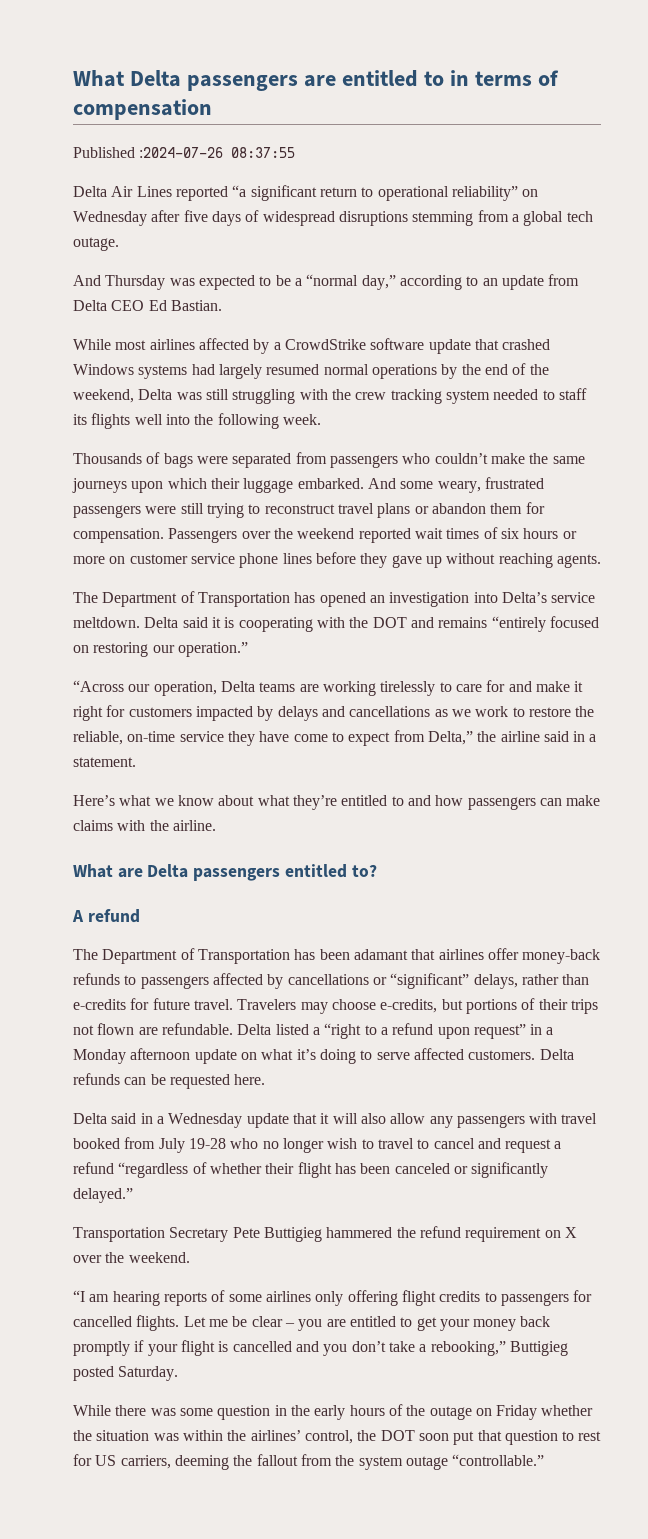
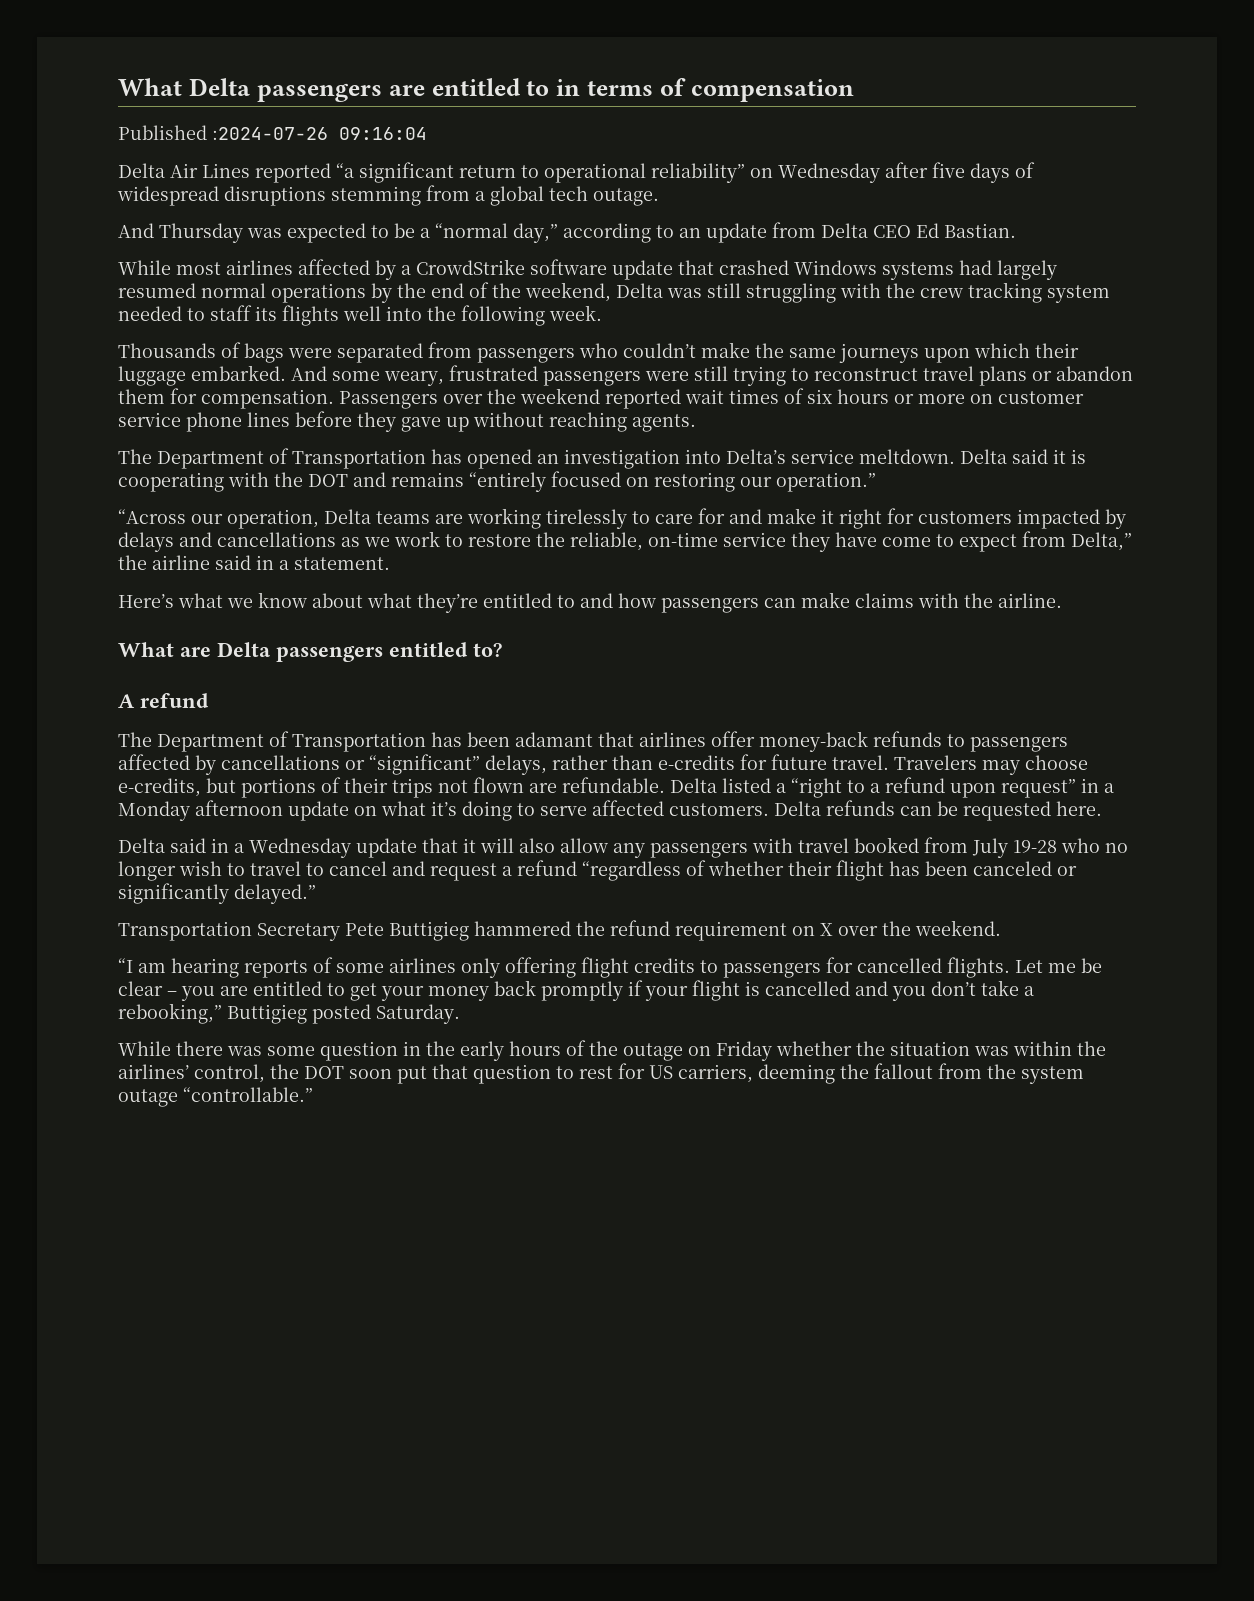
[231,147,296,158] 08:37:55 -> [339,127,427,140] 09:16:04

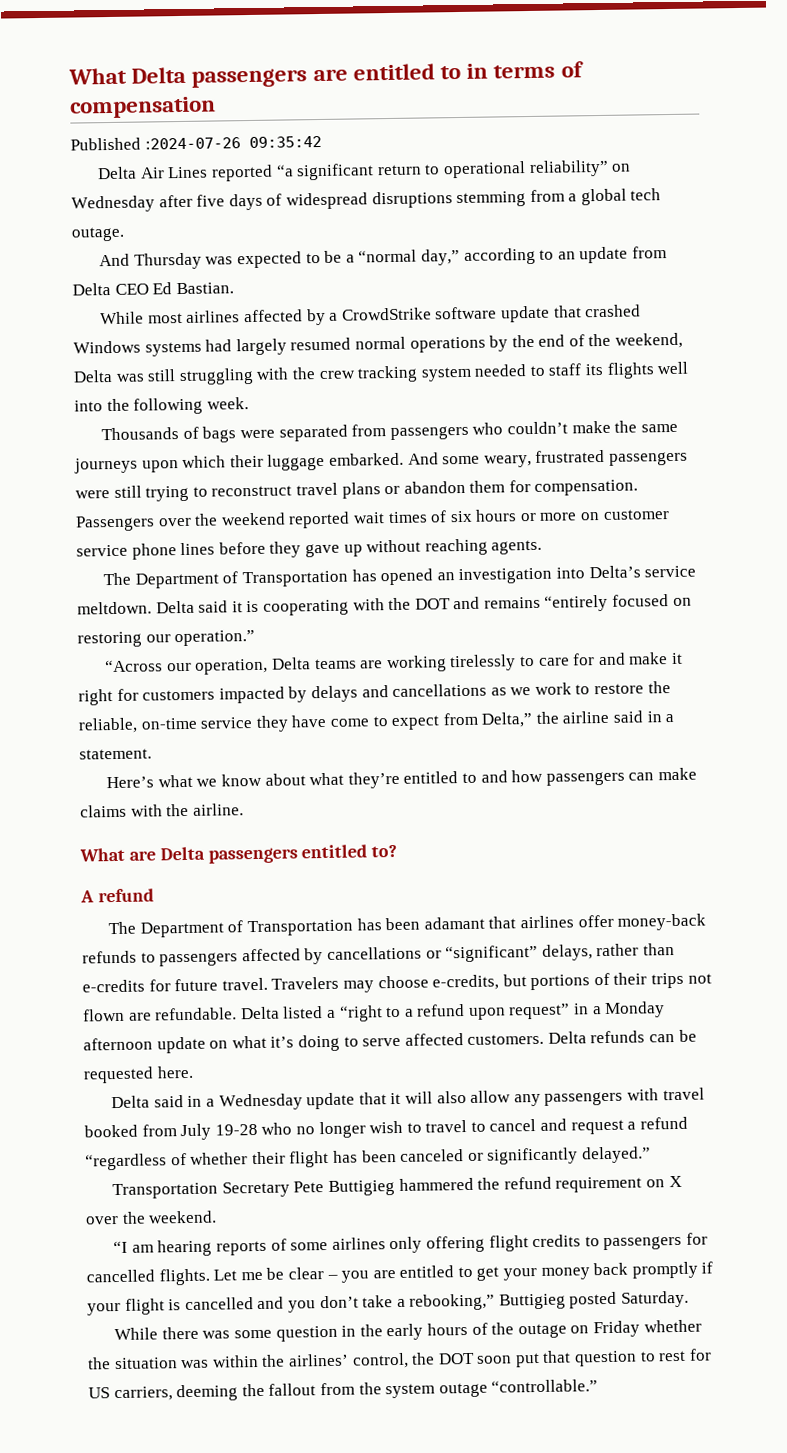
[339,127,427,140] 09:16:04 -> [248,135,322,149] 09:35:42

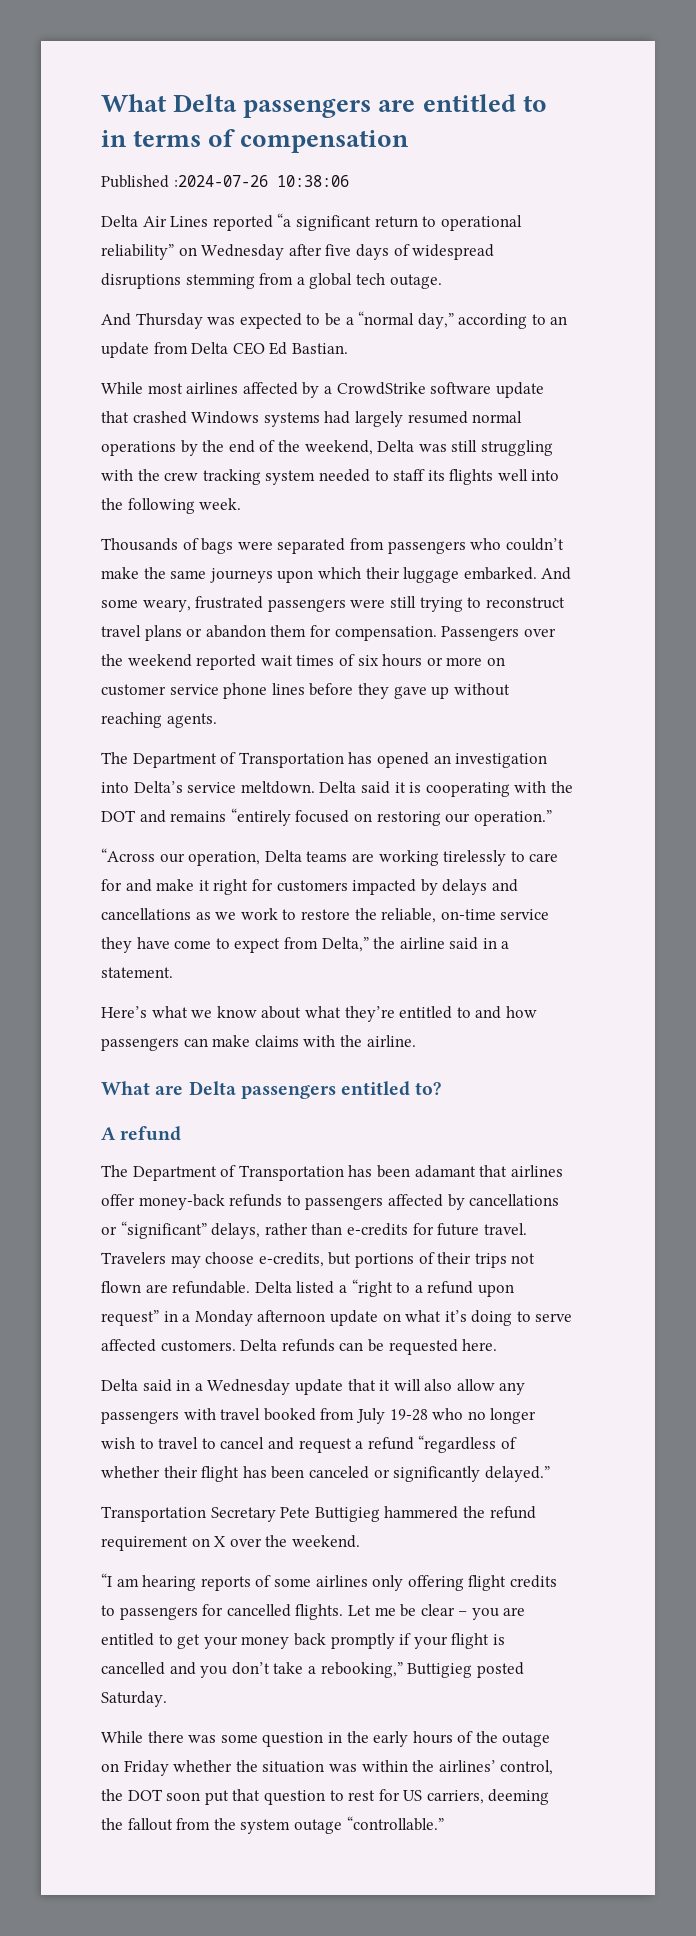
[248,135,322,149] 09:35:42 -> [276,175,349,187] 10:38:06

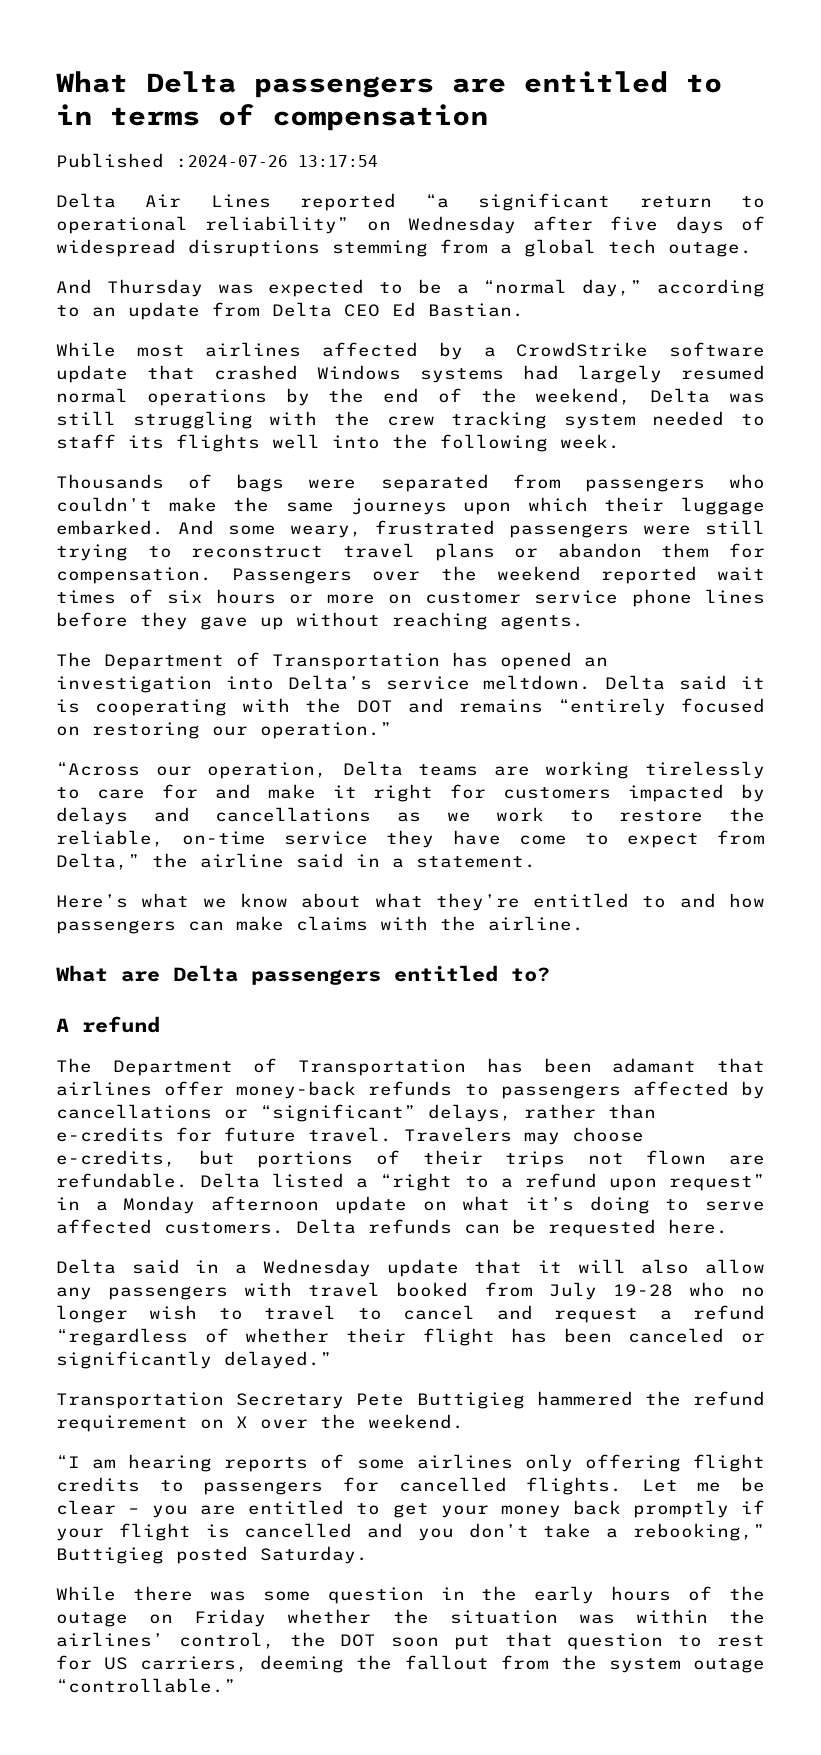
[276,175,349,187] 10:38:06 -> [298,155,378,167] 13:17:54

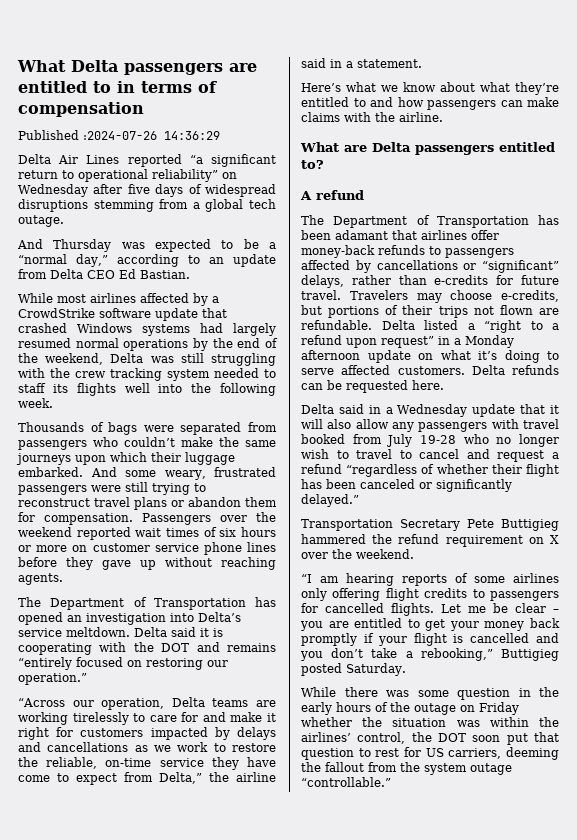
[298,155,378,167] 13:17:54 -> [164,131,220,140] 14:36:29

